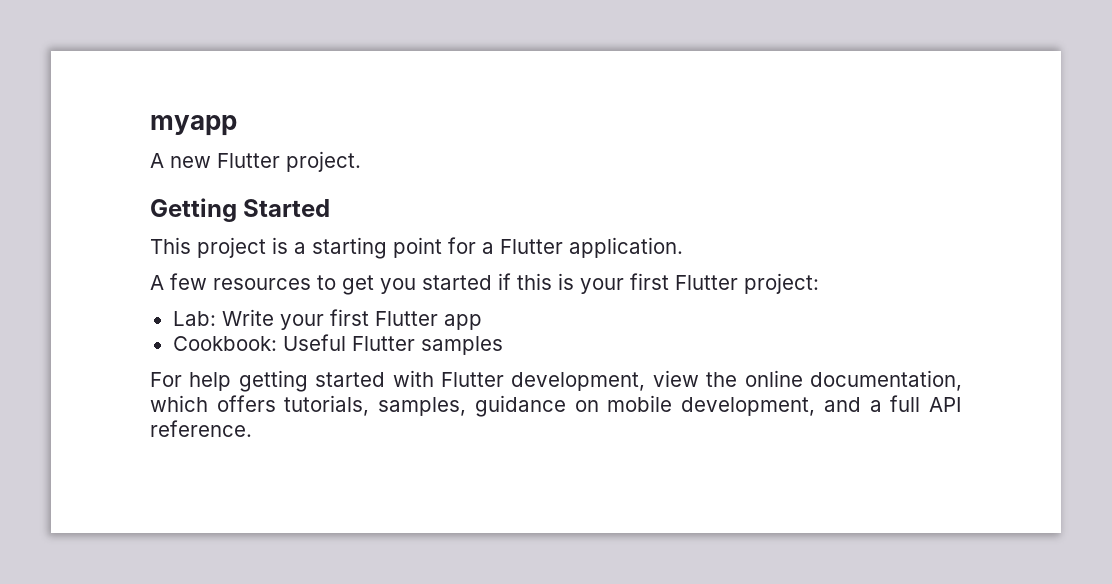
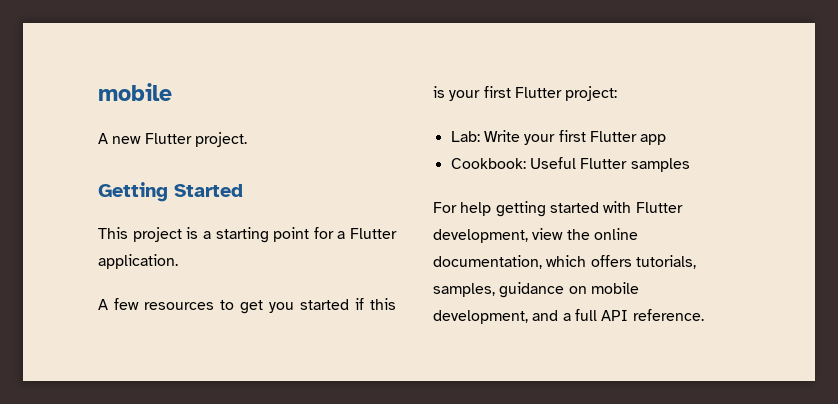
[150,115,237,136] myapp -> [98,83,172,101] mobile

